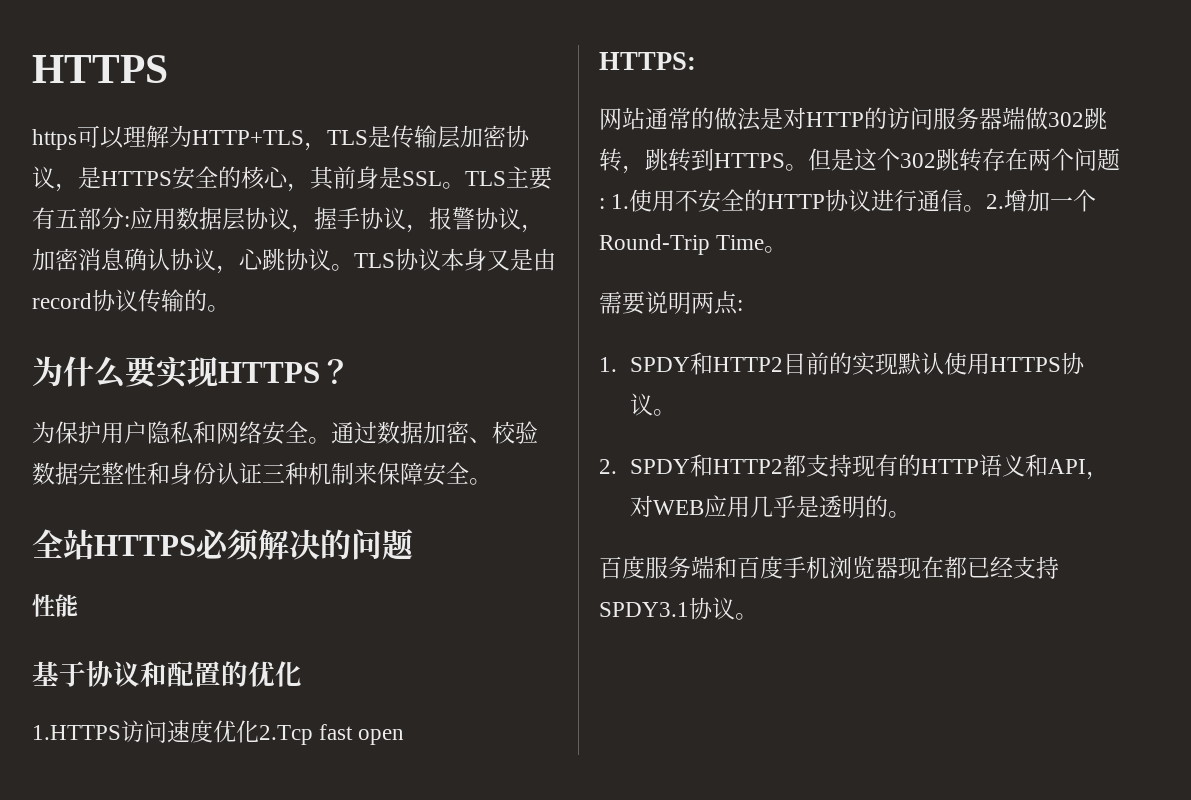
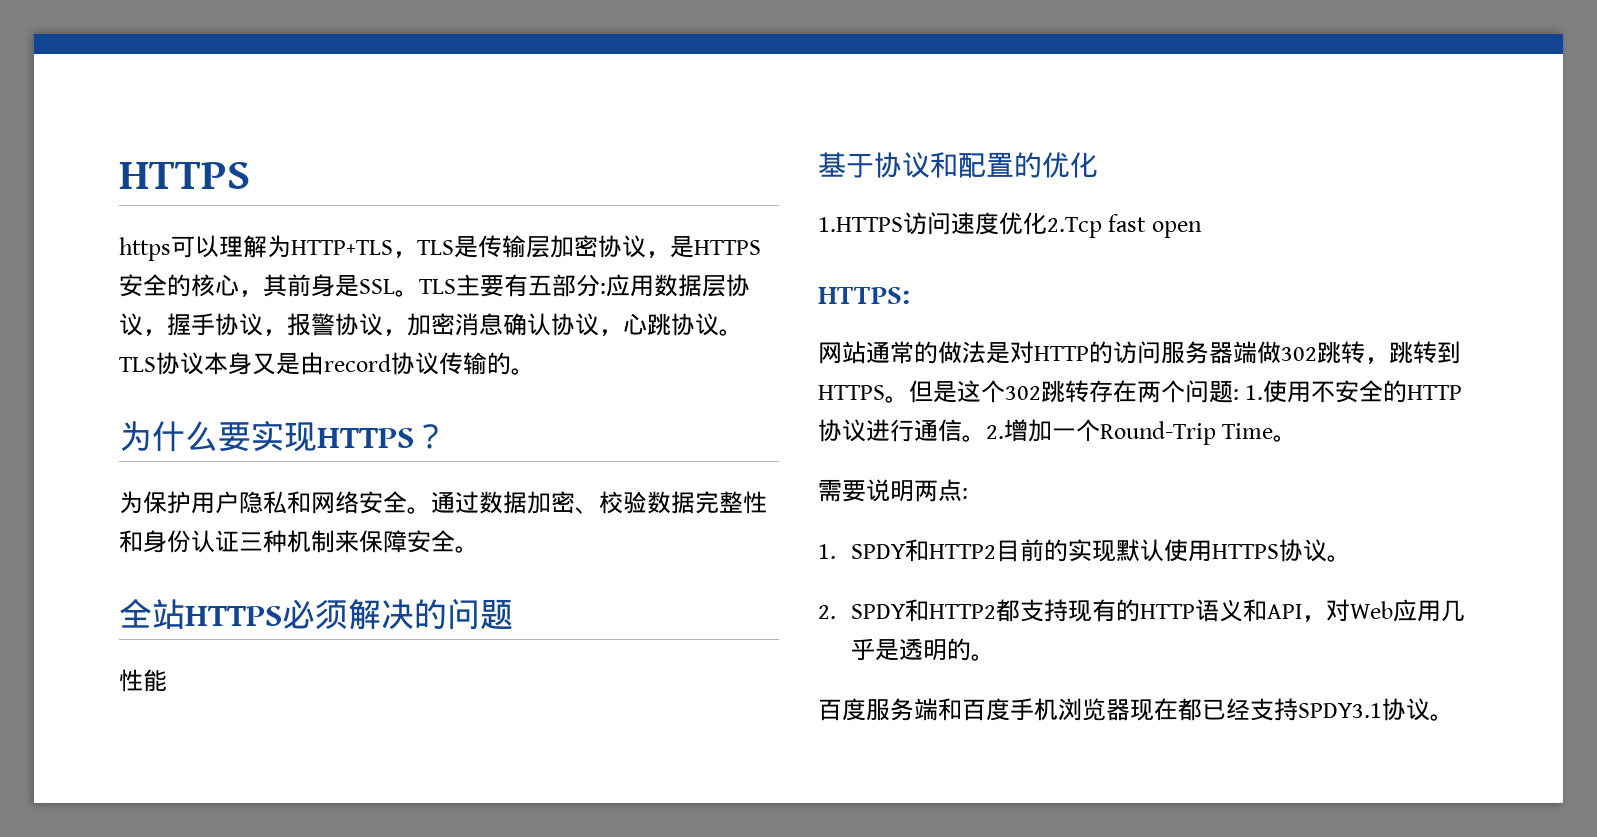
[653,500,705,515] WEB -> [1349,601,1393,619] Web

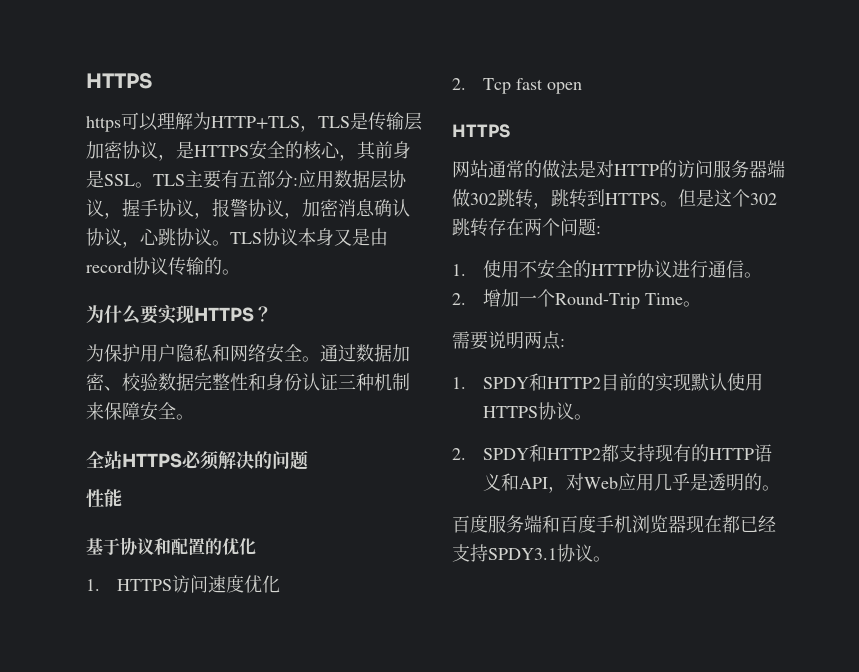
[818,217,903,232] 1.HTTPS -> [86,579,172,591] 1. HTTPS
[1047,217,1102,238] 2.Tcp -> [452,78,511,94] // 2. Tcp
[818,287,910,304] HTTPS: -> [452,124,510,138] HTTPS
(1239, 394) none -> (601, 230) //
(986, 438) none -> (762, 275) //

